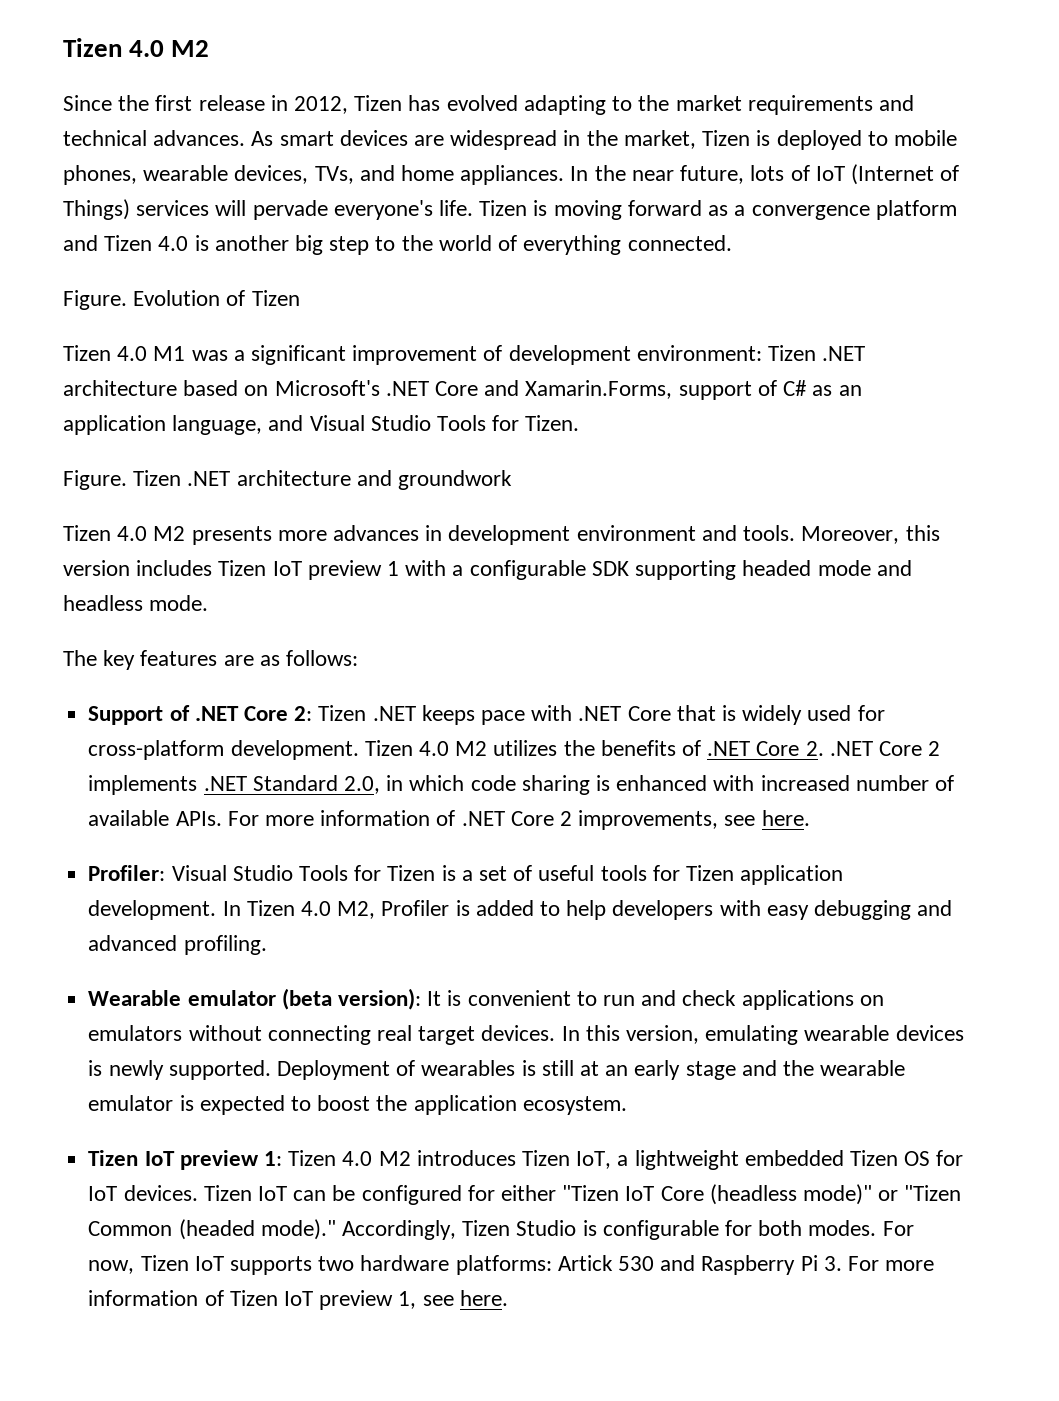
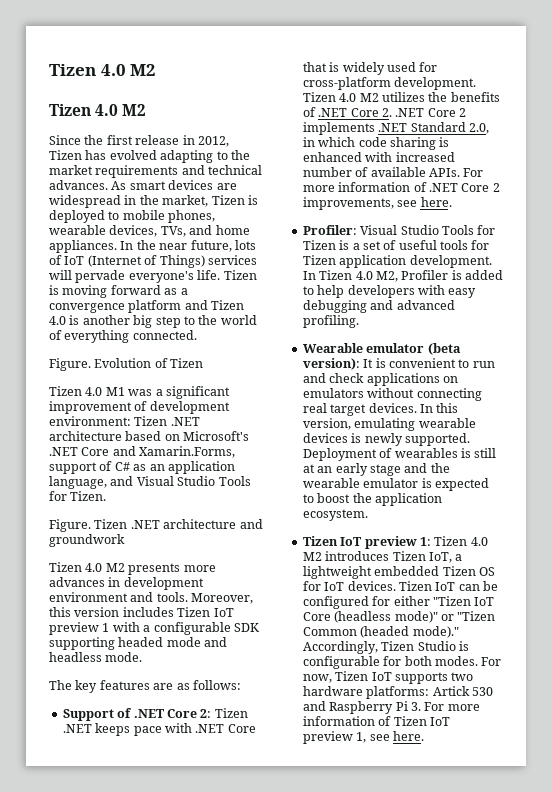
[63,38,210,57] Tizen 4.0 M2 -> [49,64,157,76] [49,104,147,116] Tizen 4.0 M2 // Tizen 4.0 M2

